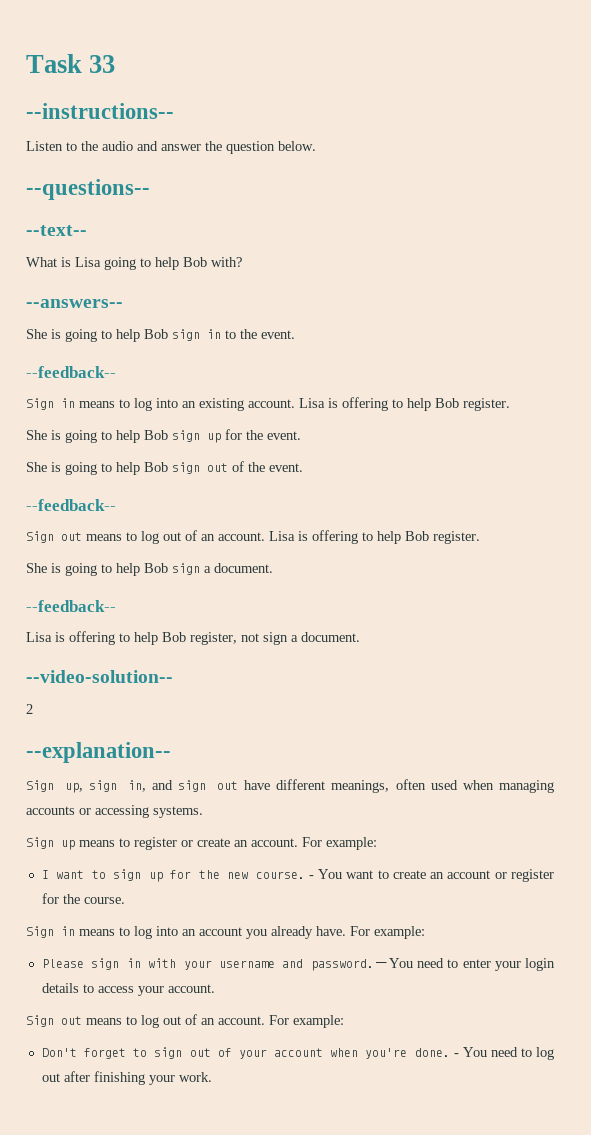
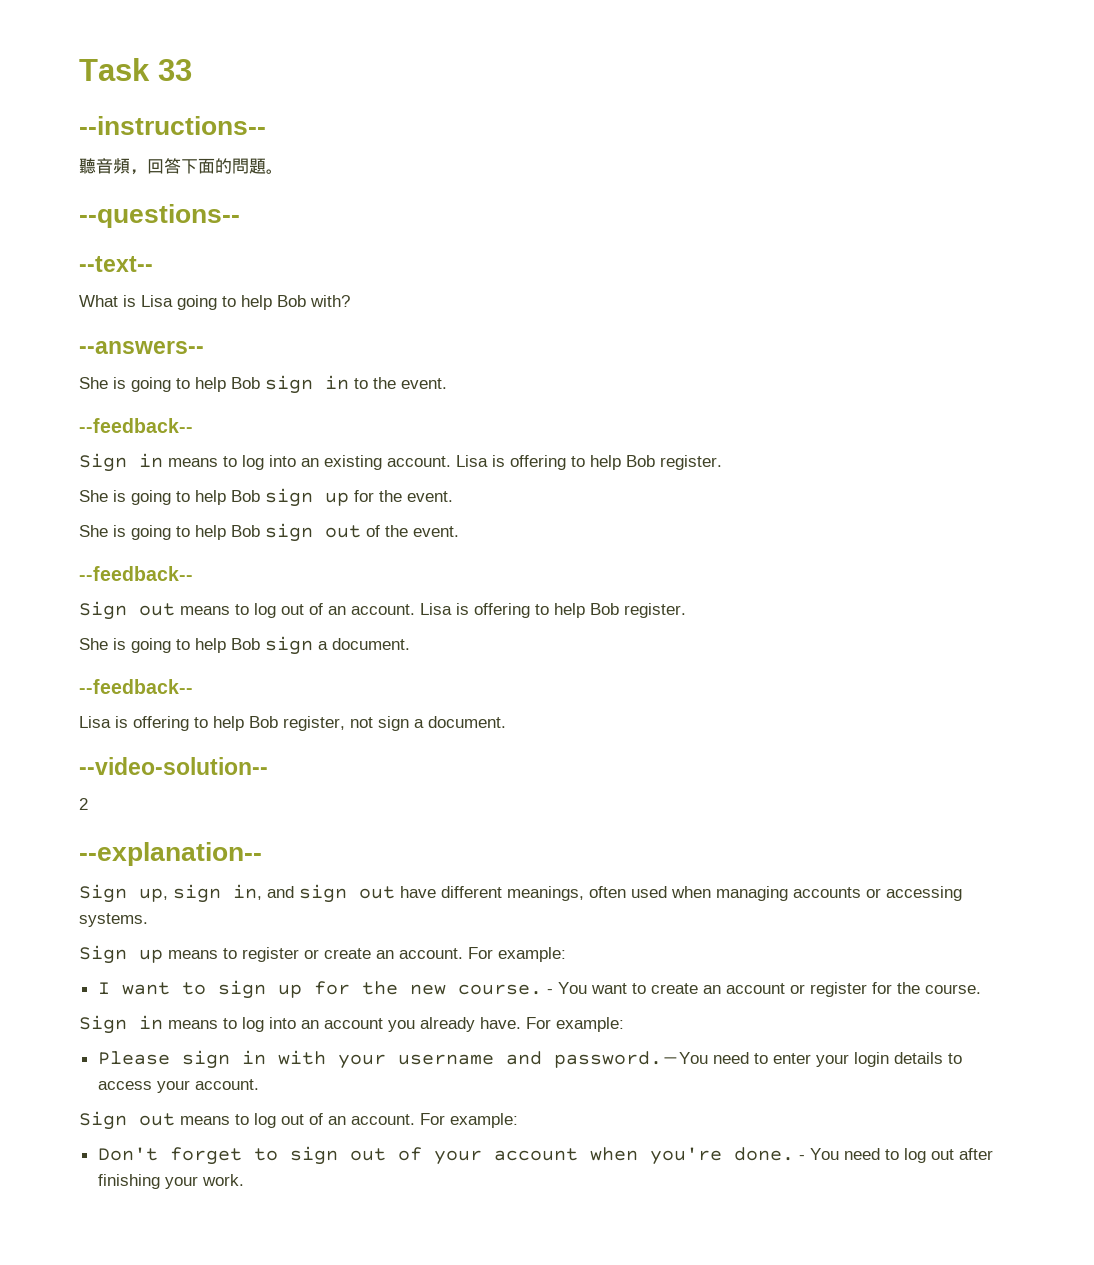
[26,141,316,154] Listen to the audio and answer the question below. -> [79,158,283,175] 聽音頻，回答下面的問題。

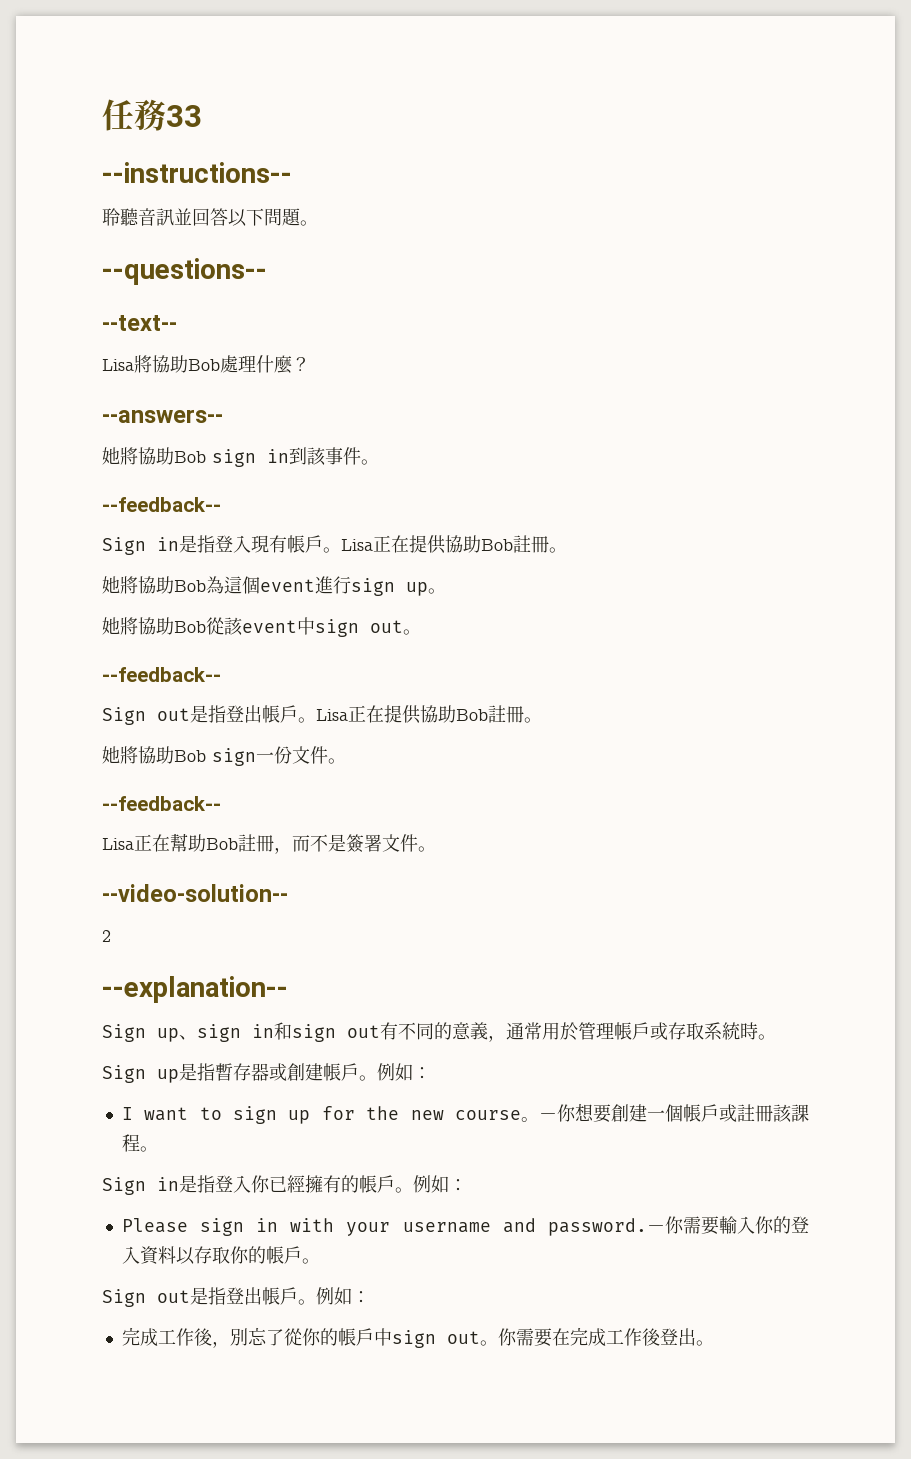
[79,58,150,81] Task -> [102,99,166,131] 任務
[79,158,232,175] 聽音頻，回答下面的 -> [102,208,264,227] 聆聽音訊並回答以下
[79,295,350,310] [79,341,204,354] [79,375,447,394] [79,418,193,433] [79,453,722,472] [79,488,453,507] [79,523,459,542] [79,566,193,581] [79,601,686,620] [79,636,410,655] [79,679,193,694] [79,716,506,731] [79,757,268,775] [79,798,88,810] [79,842,262,866] [79,884,962,903] [79,913,148,927] [79,945,566,964] What is Lisa going to help Bob with? // --answers-- // She is going to help Bob sign in to the event. // --feedback-- // Sign in means to log into an existing account. Lisa is offering to help Bob register. // She is going to help Bob sign up for the event. // She is going to help Bob sign out of the event. // --feedback-- // Sign out means to log out of an account. Lisa is offering to help Bob register. // She is going to help Bob sign a document. // --feedback-- // Lisa is offering to help Bob register, not sign a document. // --video-solution-- // 2 // --explanation-- // Sign up, sign in, and sign out have different meanings, often used when managing accounts or accessing systems. // Sign up means to register or create an account. For example: -> [102,355,310,374] [102,409,223,423] [102,447,379,467] [102,497,221,512] [102,535,567,555] [102,576,446,596] [102,617,421,637] [102,667,221,682] [102,705,542,725] [102,746,346,766] [102,796,221,811] [102,833,436,854] [102,884,288,902] [102,930,111,942] [102,976,288,1003] [102,1022,776,1042] [102,1063,431,1083] Lisa將協助Bob處理什麼？ // --answers-- // 她將協助Bob sign in到該事件。 // --feedback-- // Sign in是指登入現有帳戶。Lisa正在提供協助Bob註冊。 // 她將協助Bob為這個event進行sign up。 // 她將協助Bob從該event中sign out。 // --feedback-- // Sign out是指登出帳戶。Lisa正在提供協助Bob註冊。 // 她將協助Bob sign一份文件。 // --feedback-- // Lisa正在幫助Bob註冊，而不是簽署文件。 // --video-solution-- // 2 // --explanation-- // Sign up、sign in和sign out有不同的意義，通常用於管理帳戶或存取系統時。 // Sign up是指暫存器或創建帳戶。例如：
[457,982,981,997] [79,1015,624,1034] course. - You want to create an account or register for the course. // Sign in means to log into an account you already have. For example: -> [455,1103,809,1123] [121,1134,158,1152] [102,1175,467,1195] course。－你想要創建一個帳戶或註冊該課程。 // Sign in是指登入你已經擁有的帳戶。例如：
[678,1052,962,1067] [97,1079,259,1093] [79,1111,518,1130] [97,1146,993,1165] [97,1174,244,1189] You need to enter your login details to access your account. // Sign out means to log out of an account. For example: // Don't forget to sign out of your account when you're done. - You need to log out after finishing your work. -> [665,1216,809,1235] [121,1246,320,1265] [102,1287,370,1307] [121,1327,714,1348] 你需要輸入你的登入資料以存取你的帳戶。 // Sign out是指登出帳戶。例如： // 完成工作後，別忘了從你的帳戶中sign out。你需要在完成工作後登出。

